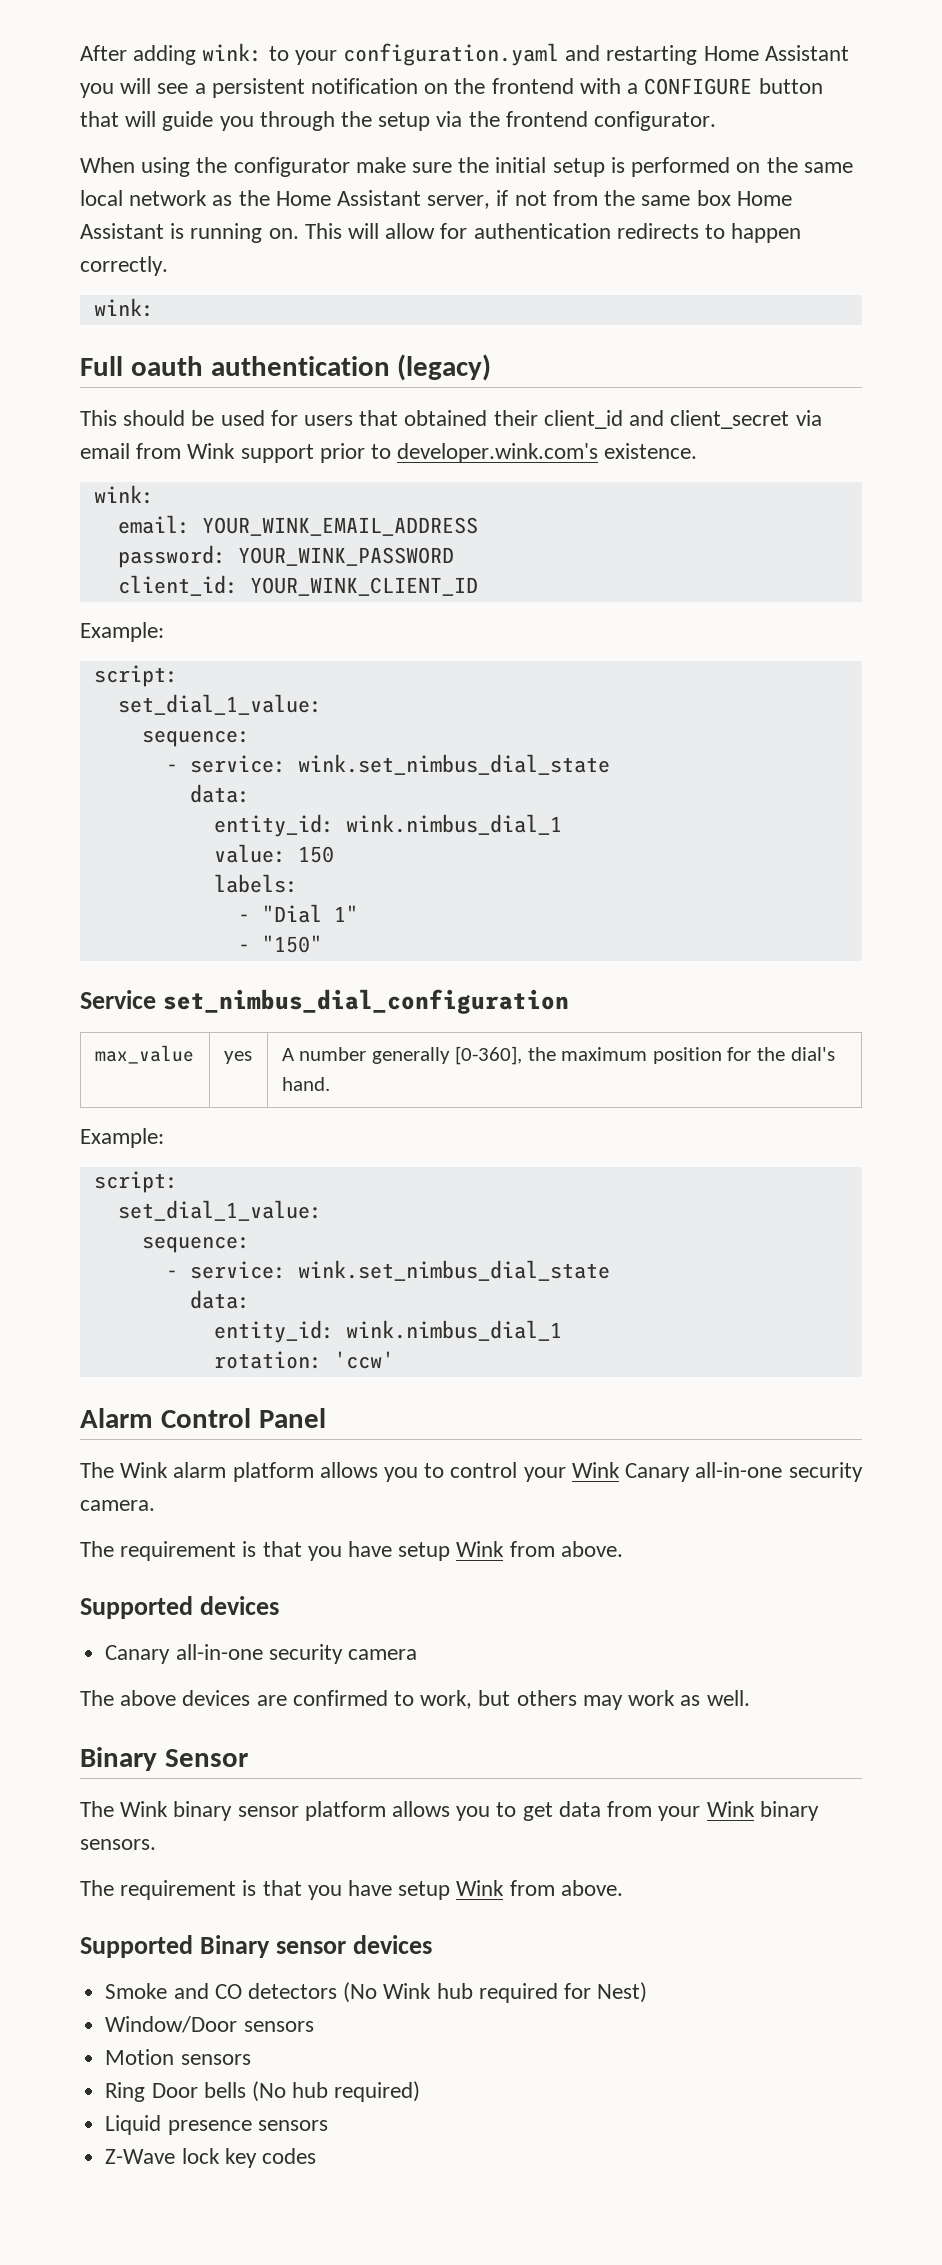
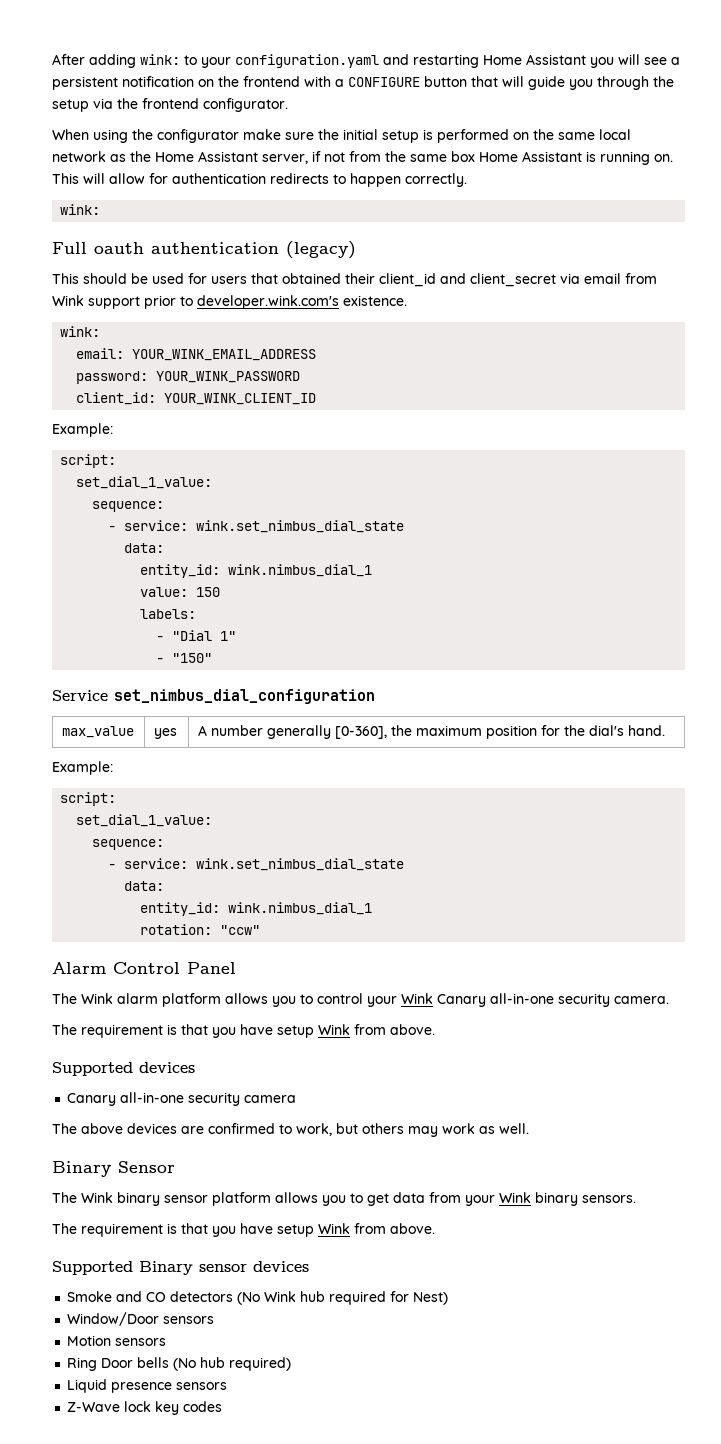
[333,1351,394,1369] 'ccw' -> [220,925,261,935] "ccw"

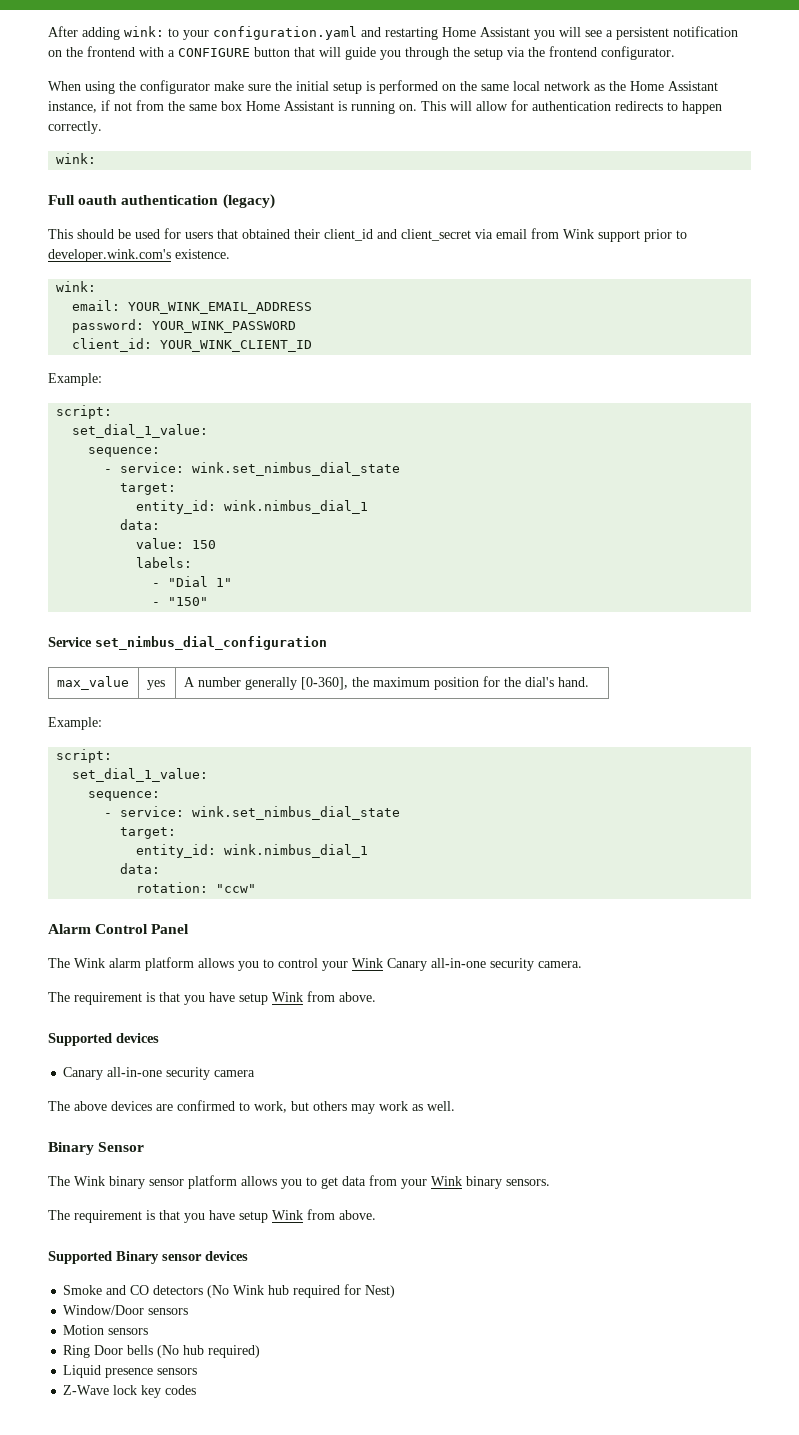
[262,154,308,164] server, -> [48,101,97,113] instance,
[124,543,165,553] [140,564,373,578] data: // entity_id: wink.nimbus_dial_1 -> [120,483,177,495] [136,500,369,514] [120,519,161,530] target: // entity_id: wink.nimbus_dial_1 // data:
[124,881,165,891] [140,902,373,916] data: // entity_id: wink.nimbus_dial_1 -> [120,827,177,839] [136,844,369,858] [120,863,161,874] target: // entity_id: wink.nimbus_dial_1 // data:

